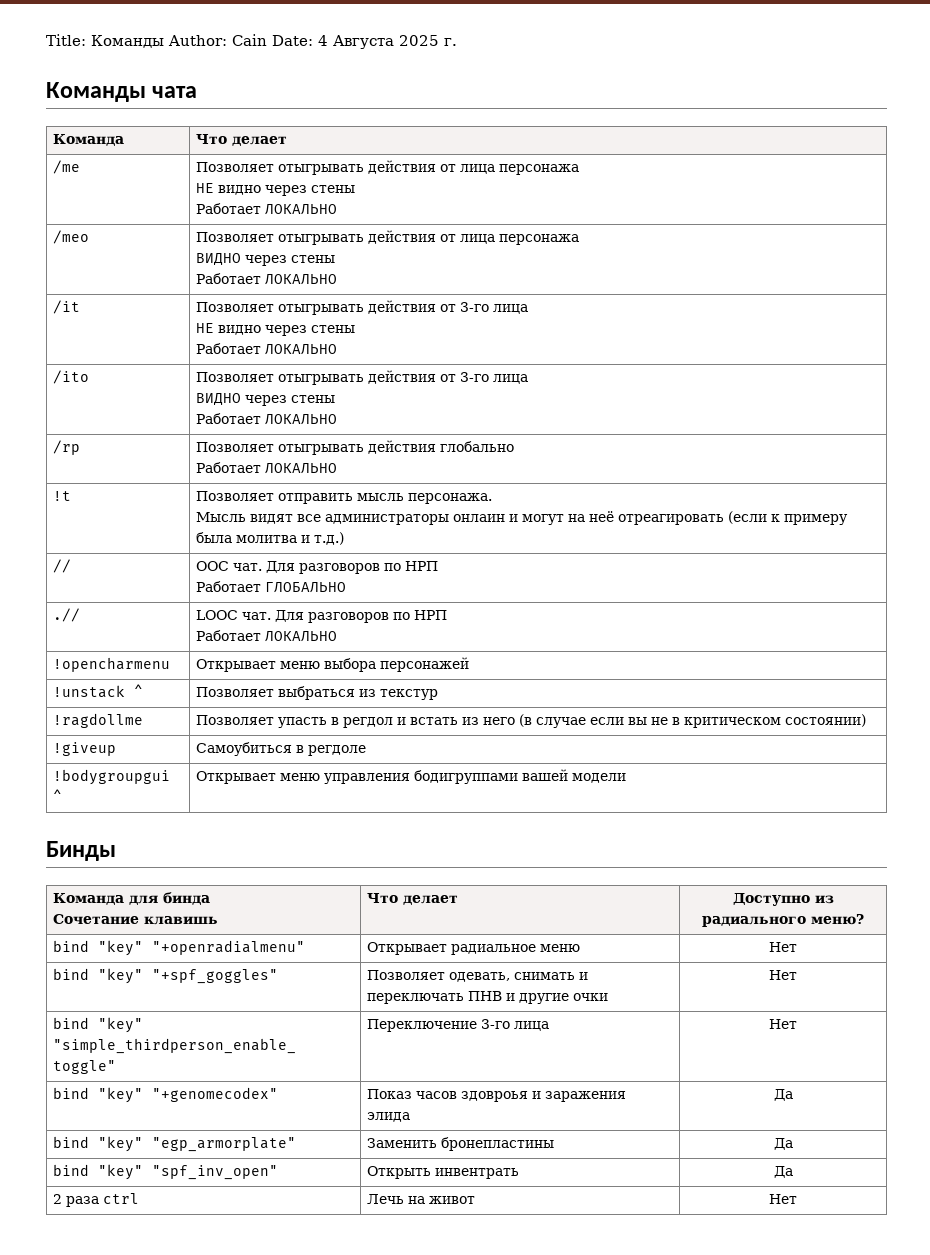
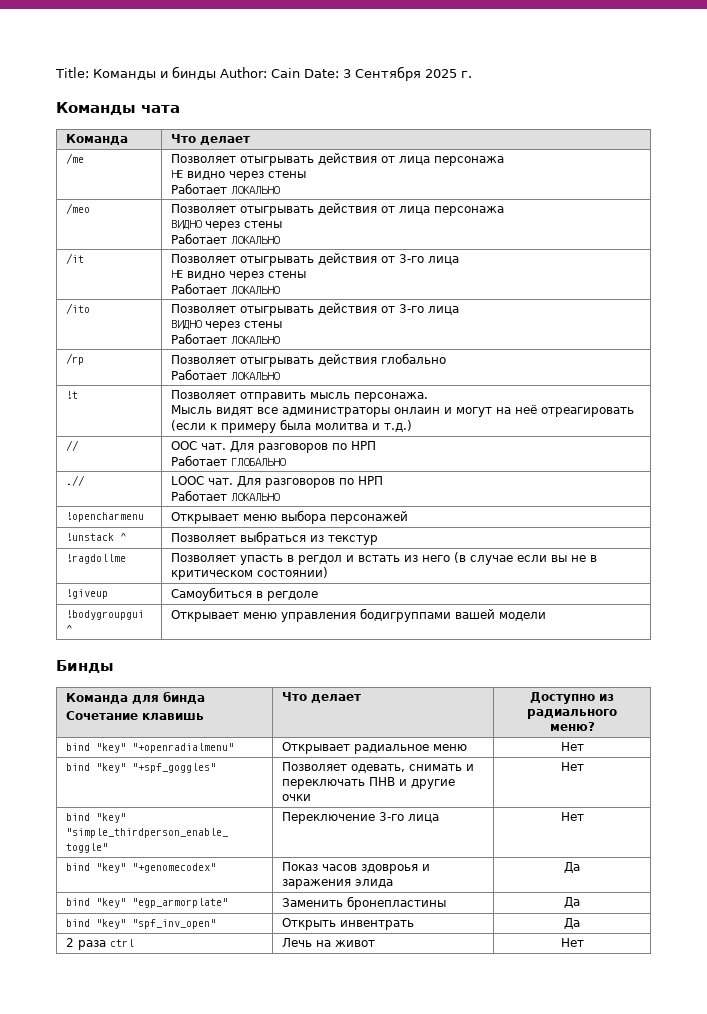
(164, 41) none -> [160,66,216,80] и бинды
[318,35,394,49] 4 Августа -> [343,66,421,81] 3 Сентября

